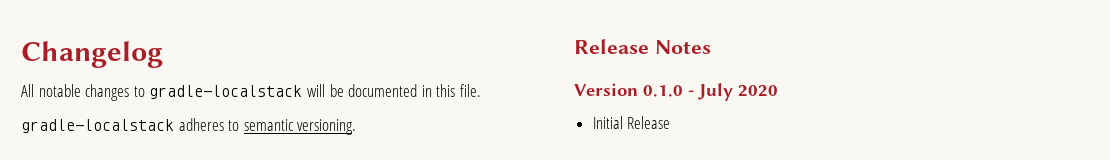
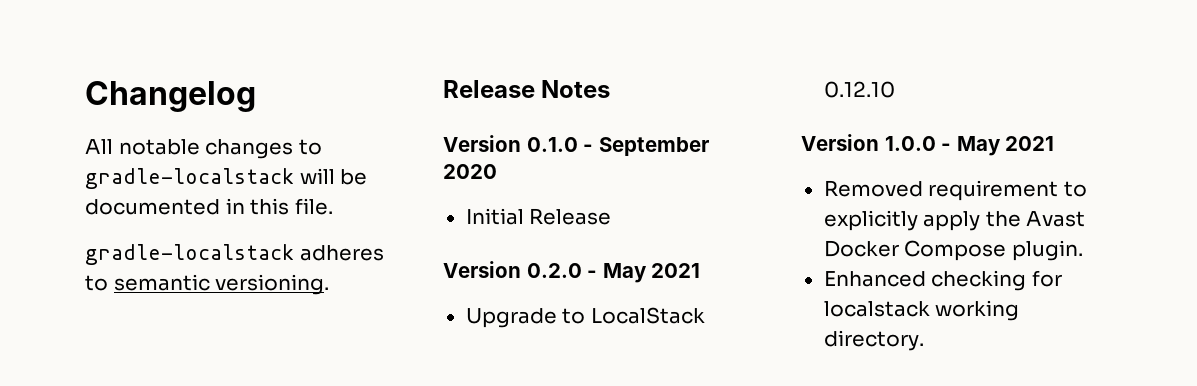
[698,83,733,101] July -> [598,137,709,156] September
(671, 122) none -> [443,261,701,283] [465,307,705,328] [823,81,895,98] [801,134,1055,156] [823,180,1087,201] [823,210,1086,231] [823,240,1083,261] [823,270,1062,291] [823,300,1020,321] [823,330,924,351] // Version 0.2.0 - May 2021 // Upgrade to LocalStack 0.12.10 // Version 1.0.0 - May 2021 // Removed requirement to explicitly apply the Avast Docker Compose plugin. // Enhanced checking for localstack working directory.

